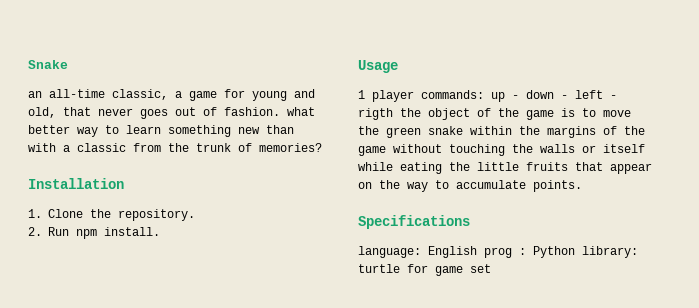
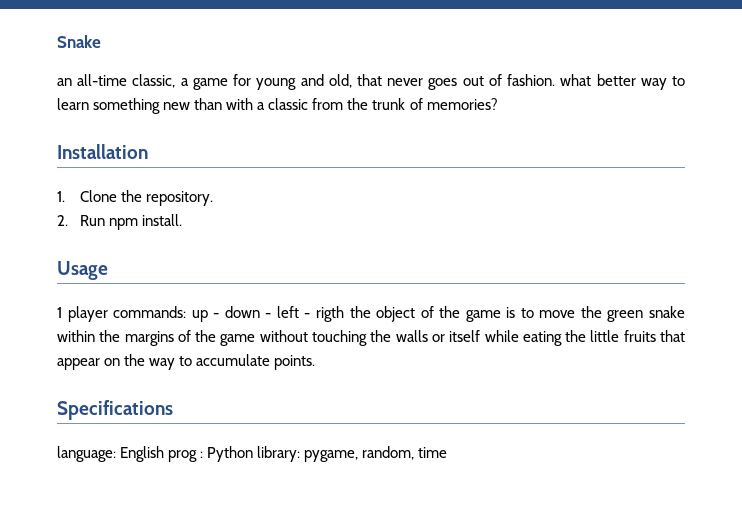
[358,264,491,276] turtle for game set -> [304,446,448,462] pygame, random, time

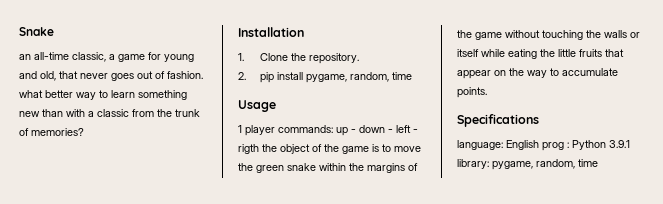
[79,214,182,230] Run npm install. -> [259,72,412,83] pip install pygame, random, time
(254, 454) none -> [609,140,630,148] 3.9.1

